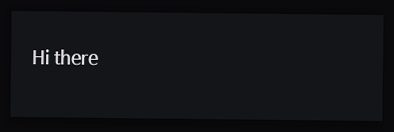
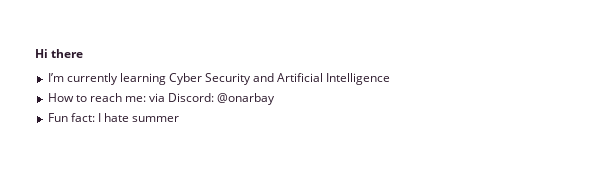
(99, 57) none -> [47,73,391,85] [47,93,276,105] [47,113,180,122] // I’m currently learning Cyber Security and Artificial Intelligence // How to reach me: via Discord: @onarbay // Fun fact: I hate summer

